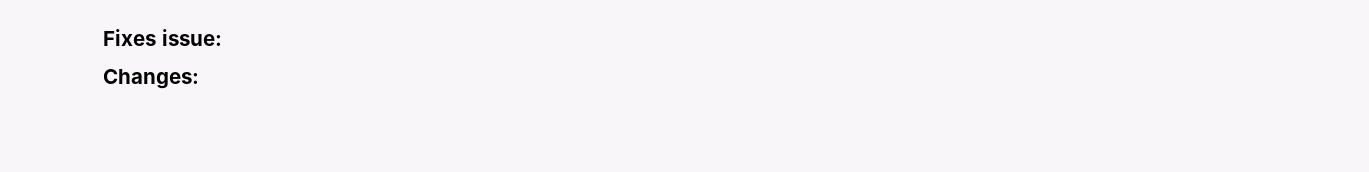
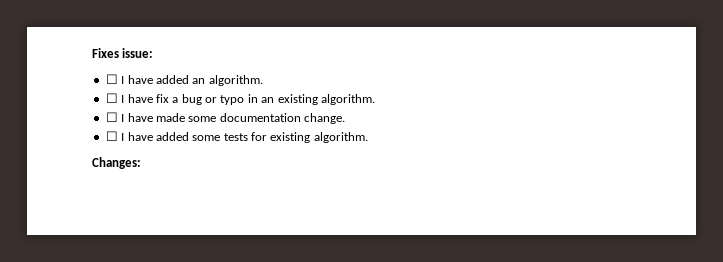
(222, 37) none -> [105,74,263,86] [105,93,375,105] [105,112,345,124] [105,131,368,143] // ☐ I have added an algorithm. // ☐ I have fix a bug or typo in an existing algorithm. // ☐ I have made some documentation change. // ☐ I have added some tests for existing algorithm.

